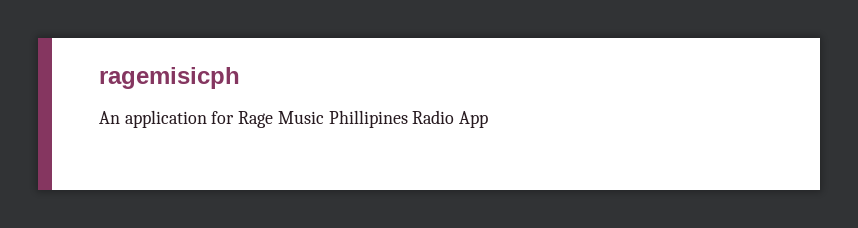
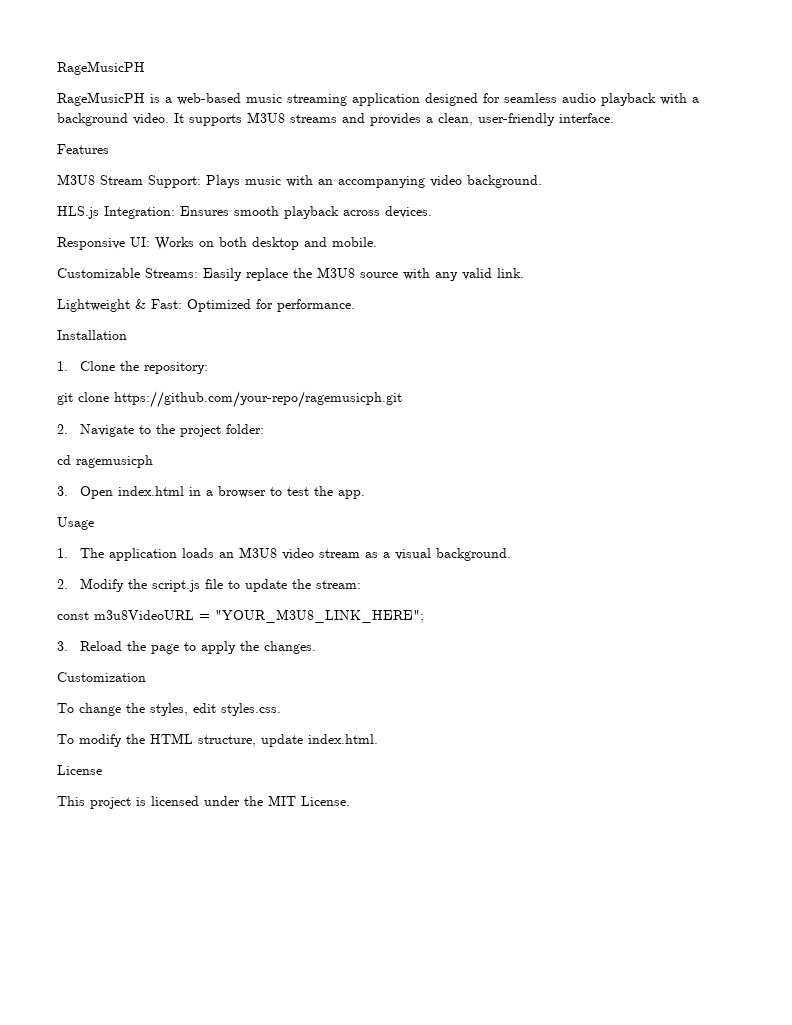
[99,67,240,89] [99,110,489,128] ragemisicph // An application for Rage Music Phillipines Radio App -> [57,61,145,75] [57,92,699,106] [57,112,614,126] [57,144,109,154] [57,174,542,188] [57,206,432,219] [57,237,377,250] [57,267,524,281] [57,299,355,312] [57,330,127,340] [57,361,209,374] [57,391,402,408] [57,424,265,437] [57,455,153,468] [57,486,366,499] [57,517,94,530] [57,547,512,561] [57,578,362,592] [57,609,424,623] [57,641,317,654] [57,672,146,682] [57,703,281,716] [57,733,378,747] [57,765,102,775] [57,795,350,809] RageMusicPH // RageMusicPH is a web-based music streaming application designed for seamless audio playback with a background video. It supports M3U8 streams and provides a clean, user-friendly interface. // Features // M3U8 Stream Support: Plays music with an accompanying video background. // HLS.js Integration: Ensures smooth playback across devices. // Responsive UI: Works on both desktop and mobile. // Customizable Streams: Easily replace the M3U8 source with any valid link. // Lightweight & Fast: Optimized for performance. // Installation // 1. Clone the repository: // git clone https://github.com/your-repo/ragemusicph.git // 2. Navigate to the project folder: // cd ragemusicph // 3. Open index.html in a browser to test the app. // Usage // 1. The application loads an M3U8 video stream as a visual background. // 2. Modify the script.js file to update the stream: // const m3u8VideoURL = "YOUR_M3U8_LINK_HERE"; // 3. Reload the page to apply the changes. // Customization // To change the styles, edit styles.css. // To modify the HTML structure, update index.html. // License // This project is licensed under the MIT License.

